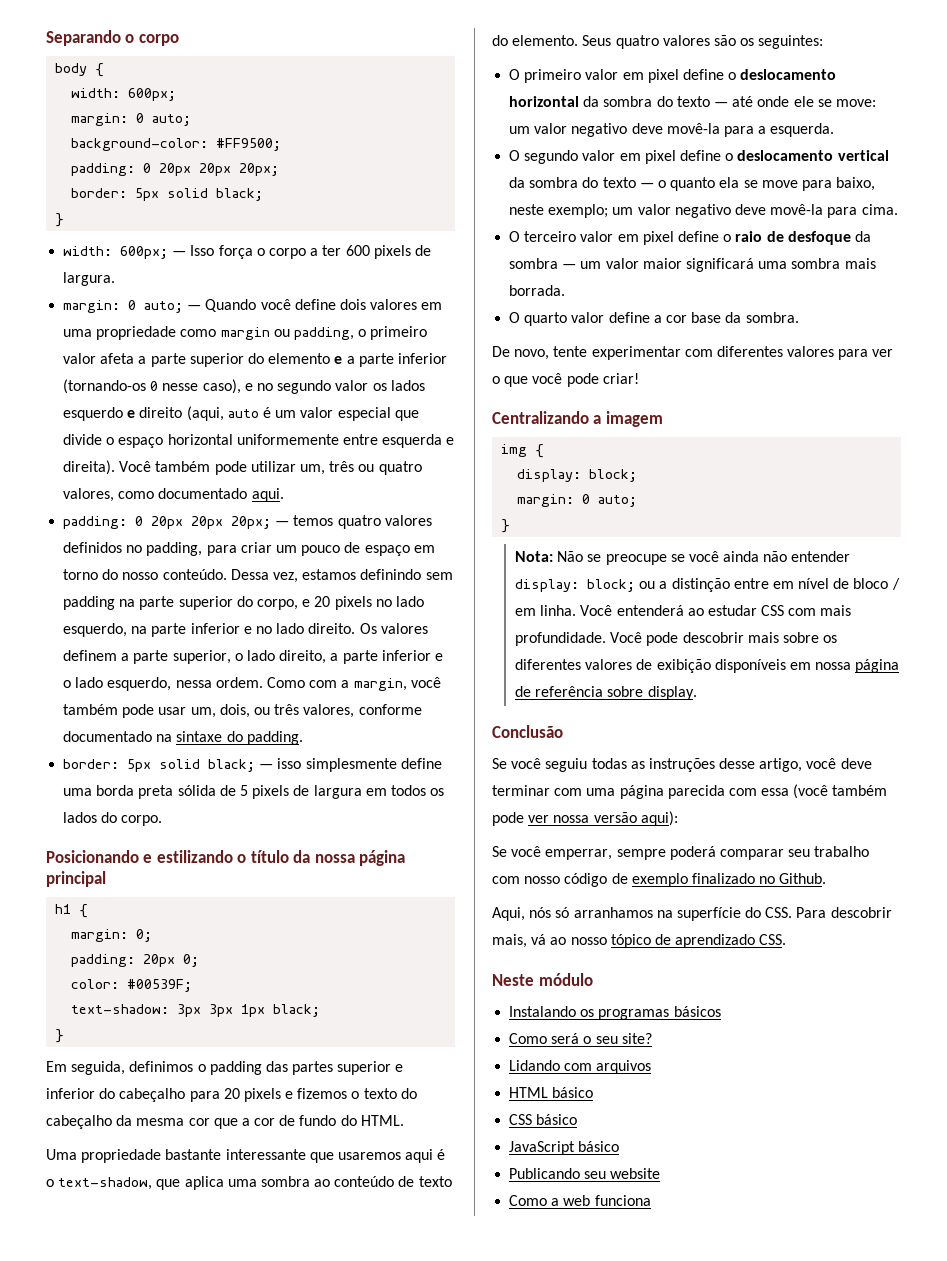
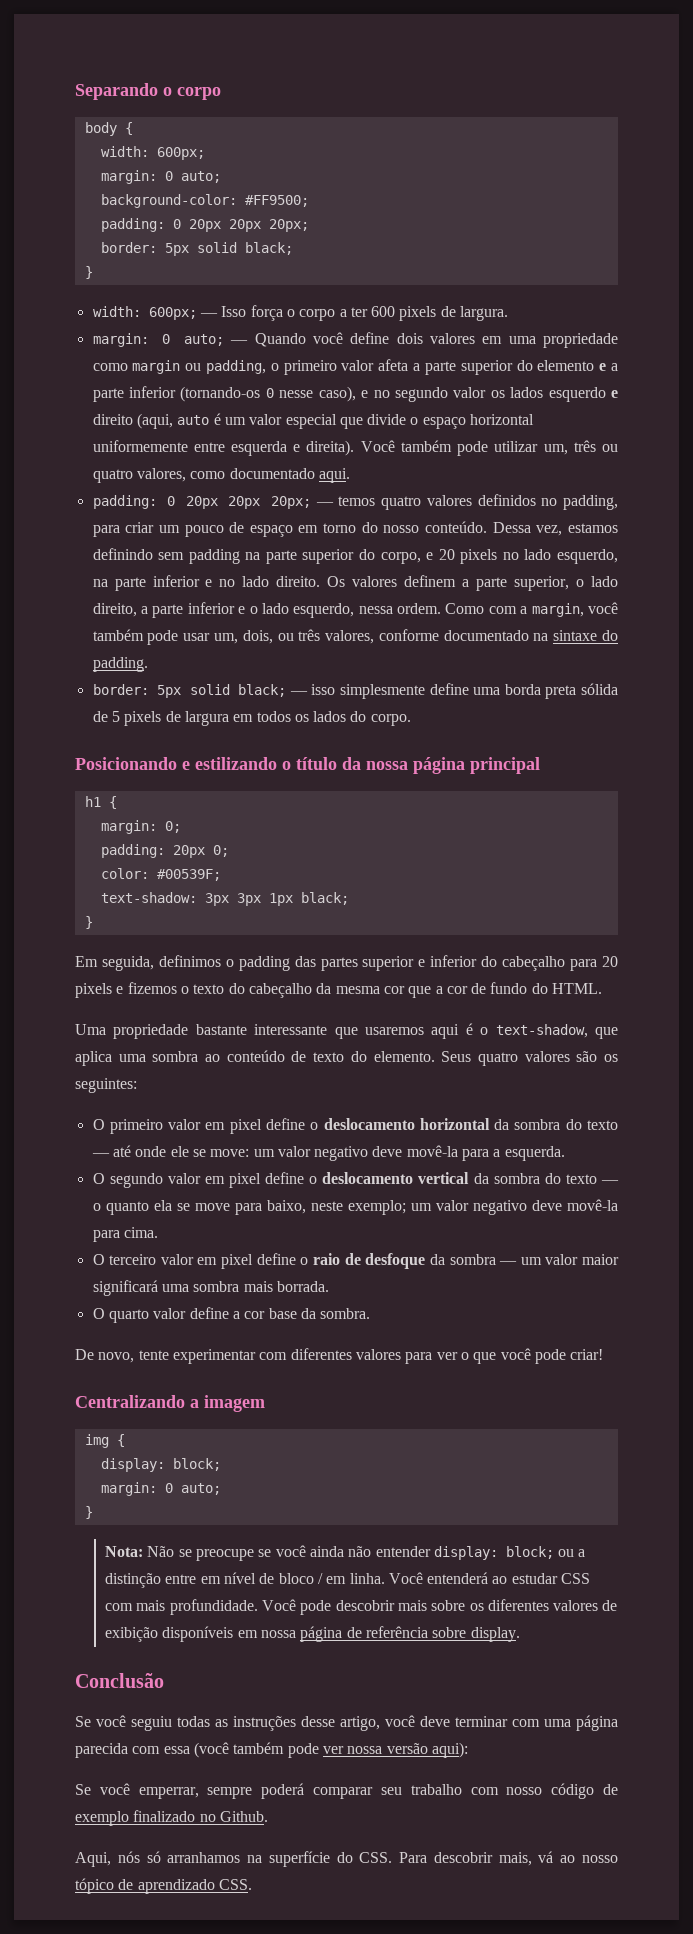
[492,973,593,986] [509,1006,721,1020] [509,1033,652,1044] [509,1060,652,1074] [509,1087,594,1098] [509,1114,578,1125] [509,1141,620,1155] [509,1168,661,1179] [509,1195,651,1206] // Neste módulo // Instalando os programas básicos // Como será o seu site? // Lidando com arquivos // HTML básico // CSS básico // JavaScript básico // Publicando seu website // Como a web funciona -> (252, 1884) none

